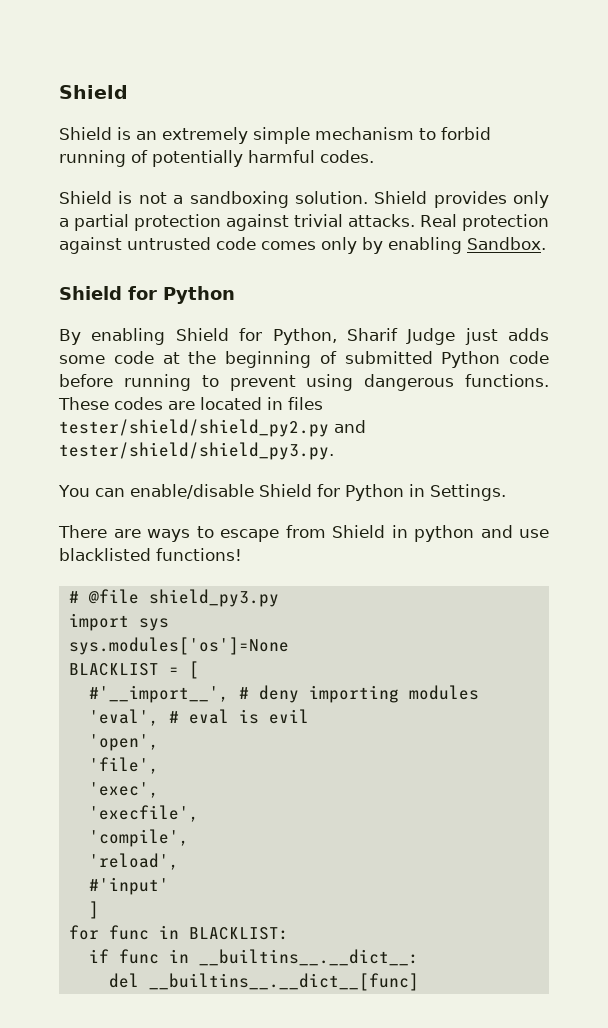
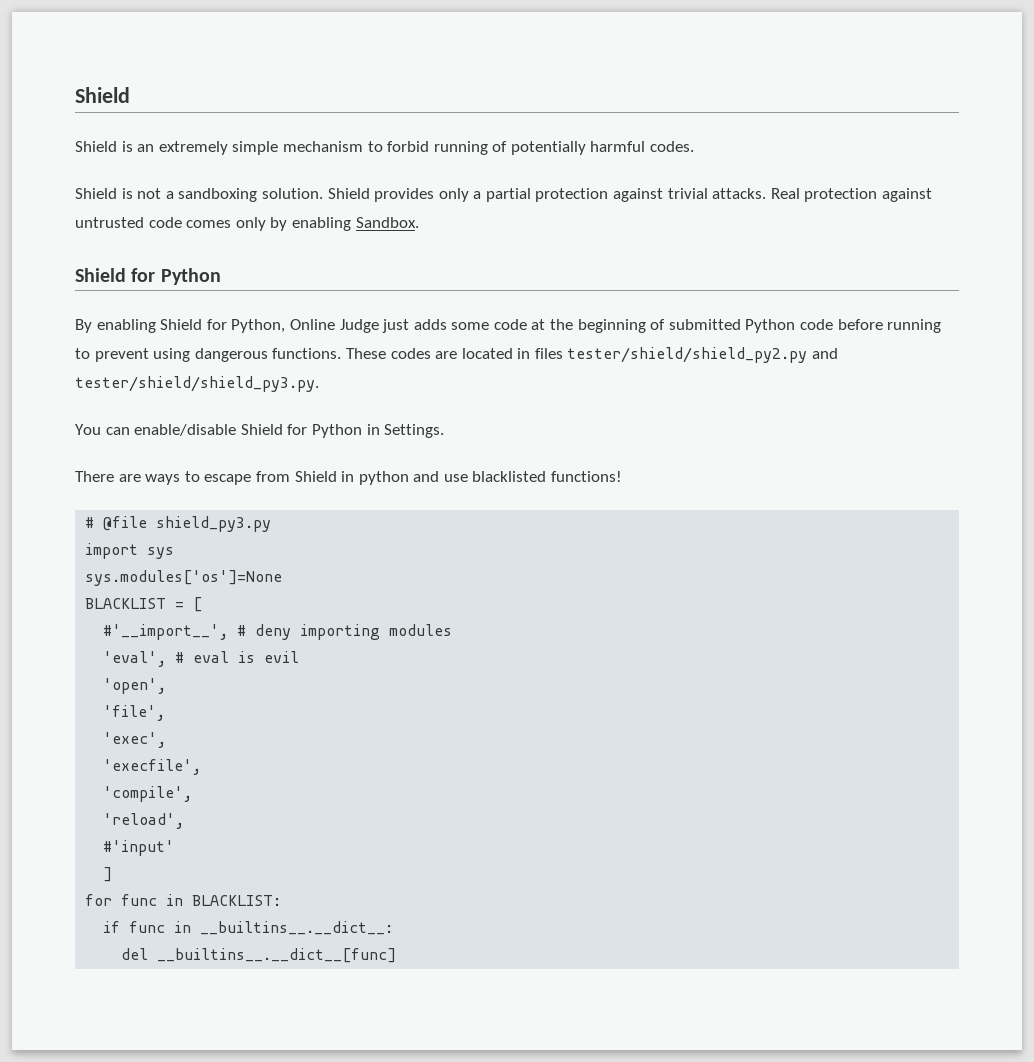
[346,328,398,341] Sharif -> [289,319,335,330] Online

